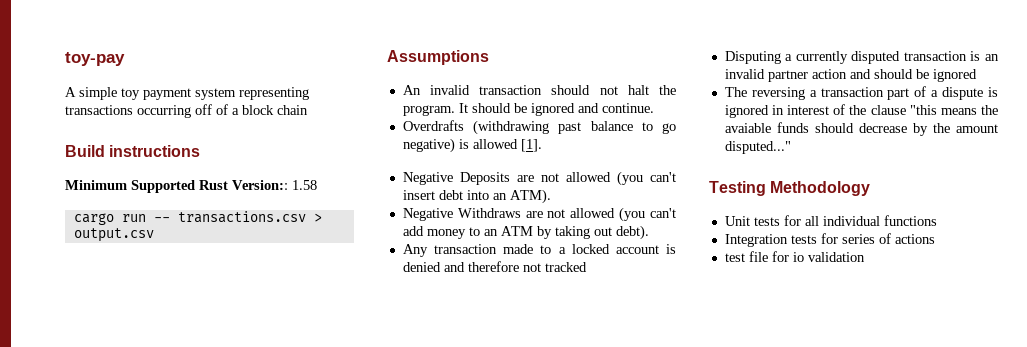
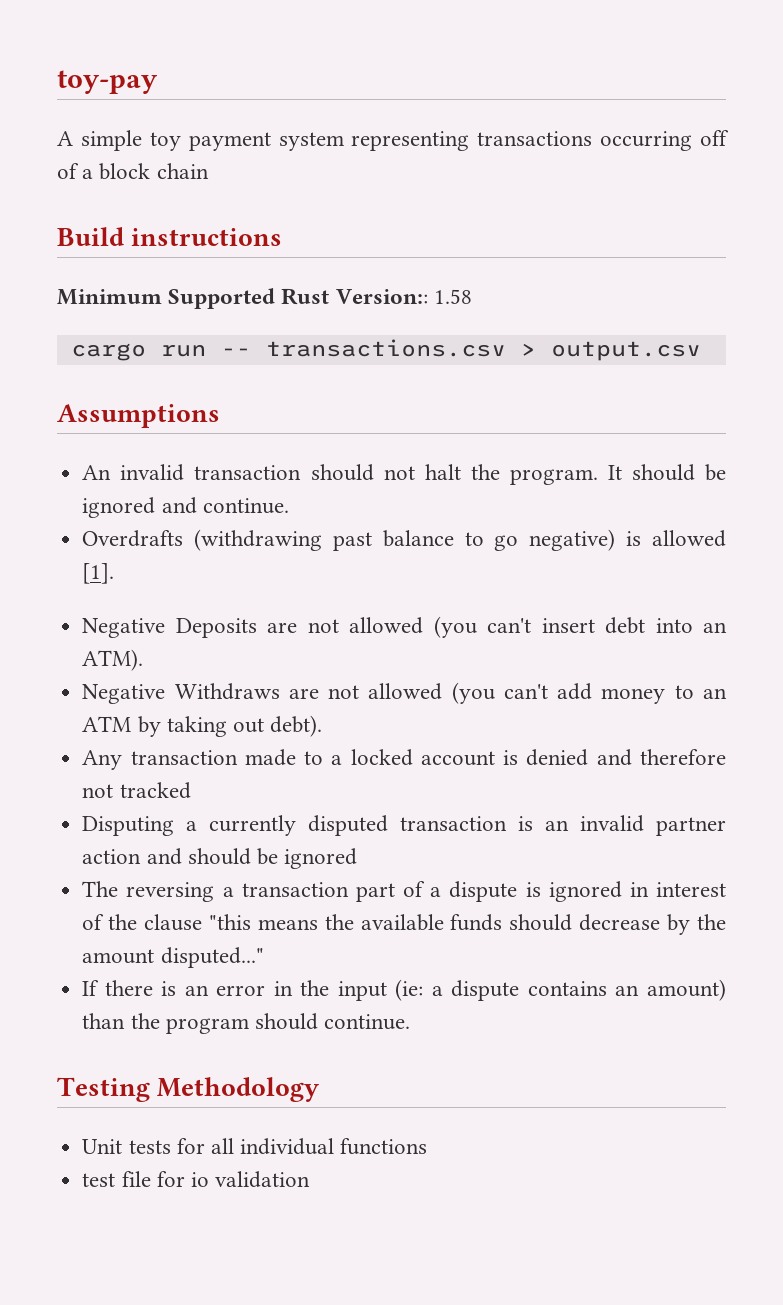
[724,123,771,133] avaiable -> [360,914,444,931] available
(791, 147) none -> [82,979,726,1001] [82,1013,411,1034] // If there is an error in the input (ie: a dispute contains an amount) than the program should continue.
[724,233,935,247] // Integration tests for series of actions -> (428, 1146) none

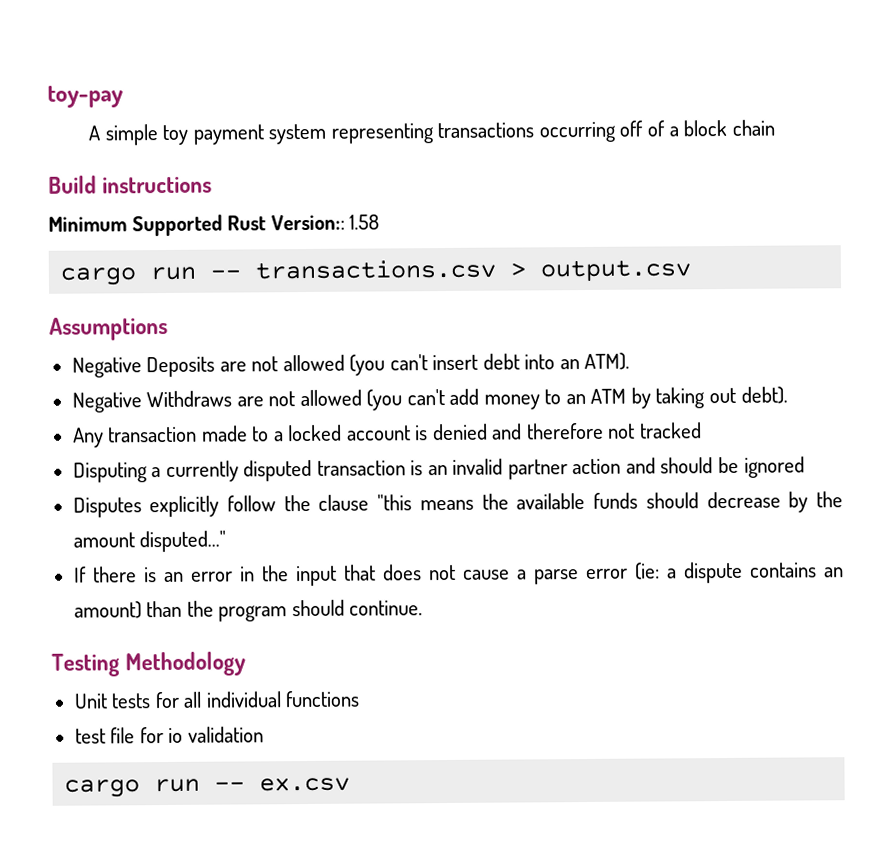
[82,464,727,485] [82,497,289,518] [82,529,726,551] [82,563,115,584] // An invalid transaction should not halt the program. It should be ignored and continue. // Overdrafts (withdrawing past balance to go negative) is allowed [1]. -> (168, 328) none
[82,881,726,902] [82,914,105,930] The reversing a transaction part of a dispute is ignored in interest of -> [72,495,277,518] Disputes explicitly follow
(387, 991) none -> [343,564,628,585] that does not cause a parse error
(311, 1179) none -> [64,777,351,798] // cargo run -- ex.csv

